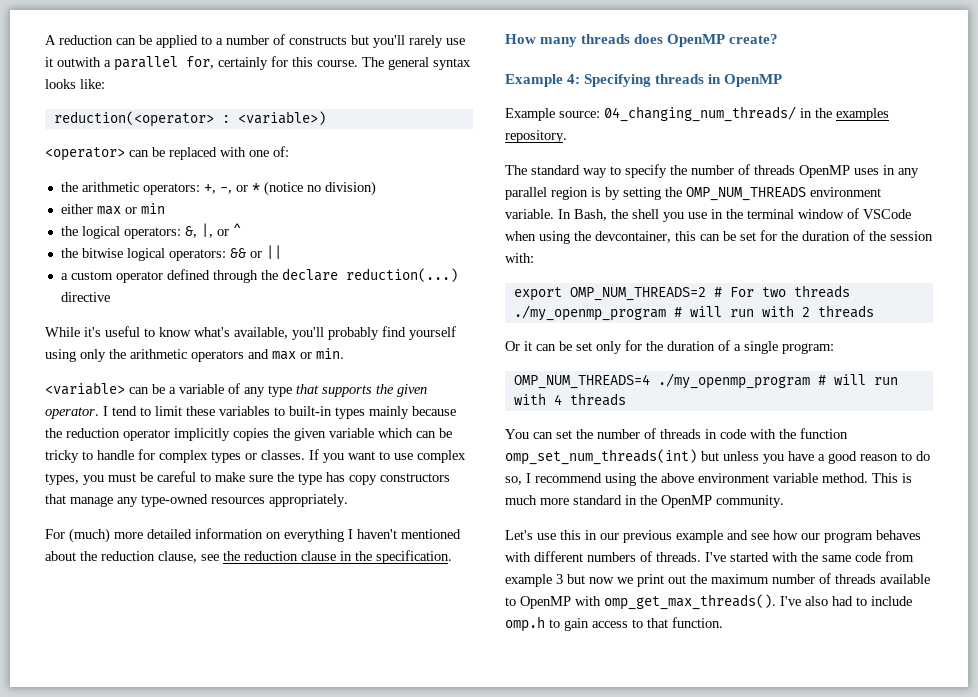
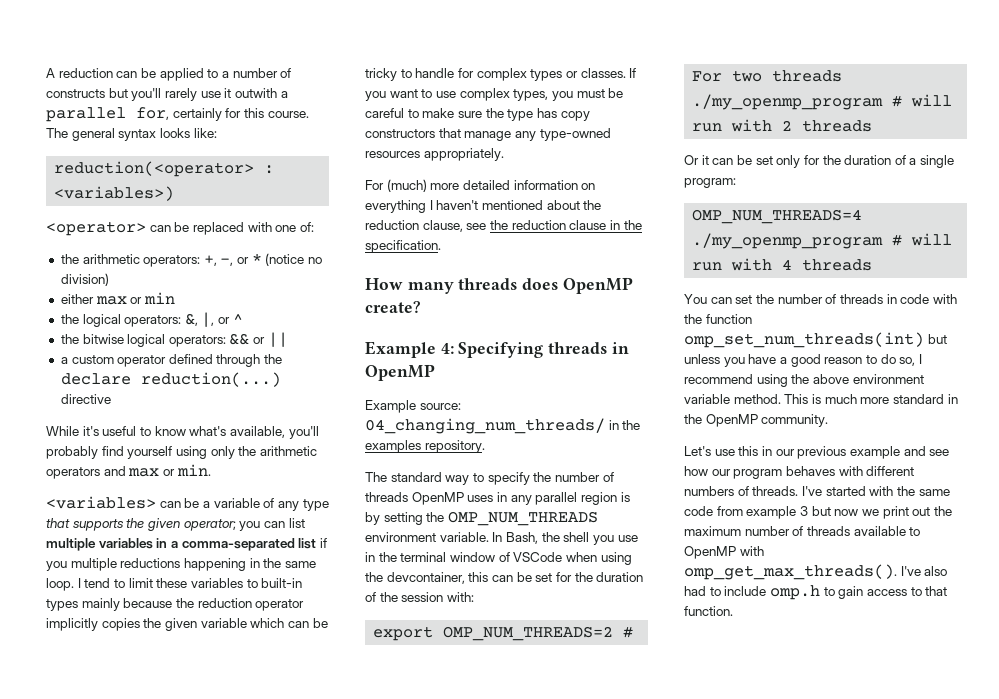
[237,111,326,125] <variable>) -> [54,186,175,201] <variables>)
[45,382,125,395] <variable> -> [46,496,156,509] <variables>
[45,407,99,419] operator. -> [183,518,305,531] [46,538,327,551] [46,558,316,571] [46,578,74,591] operator; you can list multiple variables in a comma-separated list if you multiple reductions happening in the same loop.

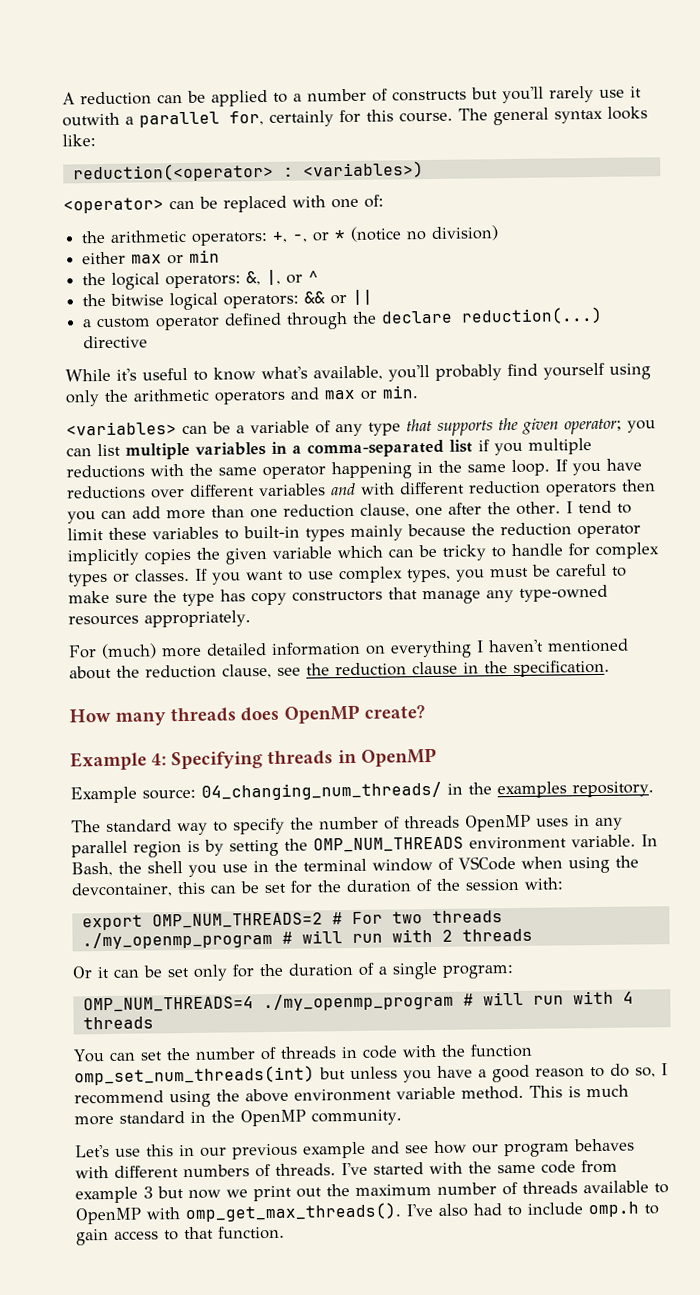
(181, 563) none -> [150,463,326,480] with the same operator
(74, 584) none -> [555,458,642,476] [67,479,656,500] [67,501,561,524] If you have reductions over different variables and with different reduction operators then you can add more than one reduction clause, one after the other.

